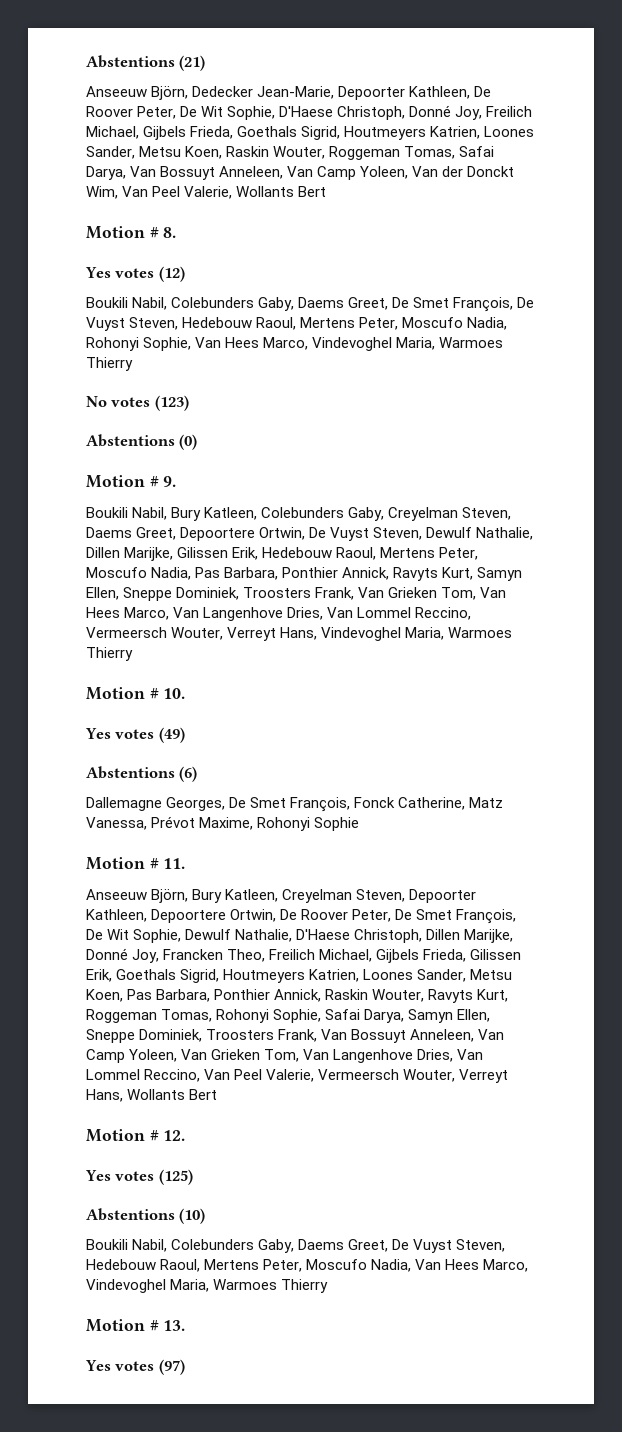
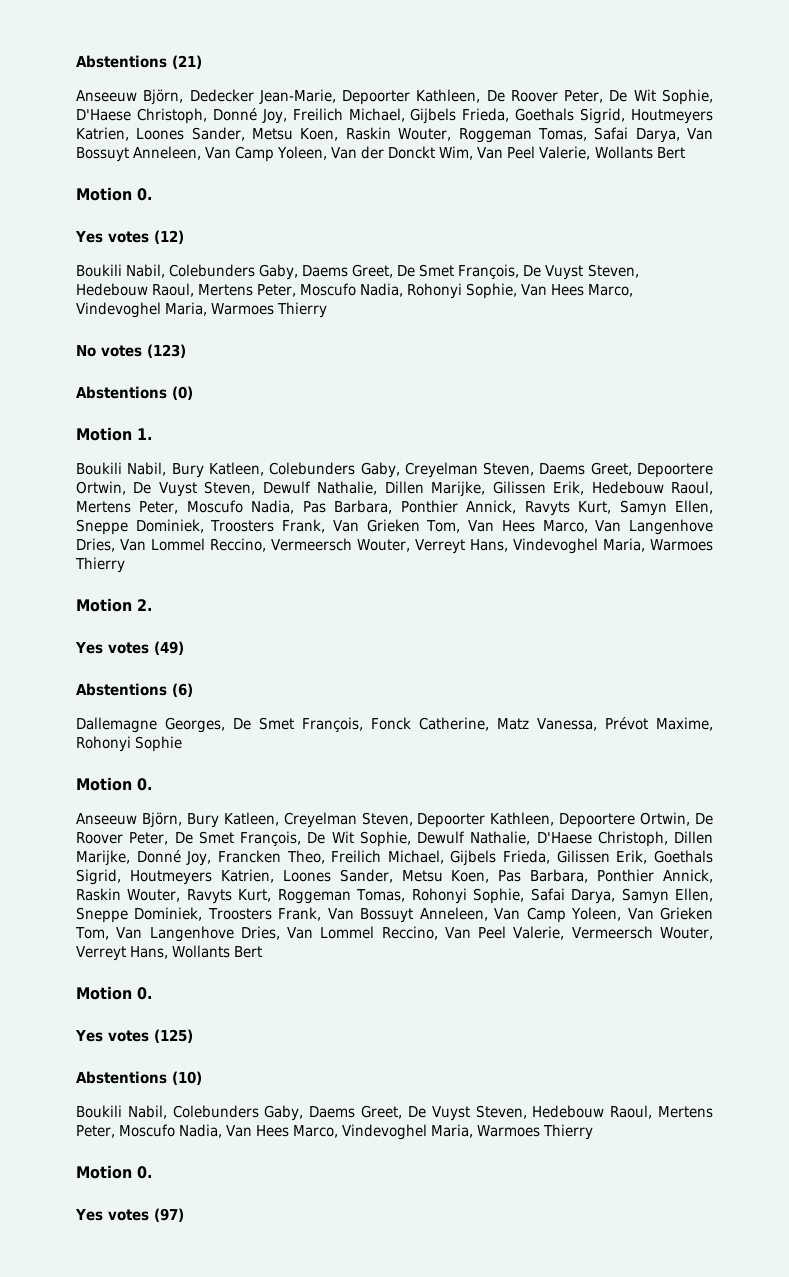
[149,227,177,238] # 8. -> [137,188,152,201] 0.
[149,476,177,487] # 9. -> [137,428,152,440] 1.
[149,688,186,699] # 10. -> [137,599,152,611] 2.
[149,858,186,869] # 11. -> [137,778,152,791] 0.
[149,1130,186,1141] # 12. -> [137,987,152,1000] 0.
[149,1320,186,1331] # 13. -> [137,1166,152,1179] 0.

